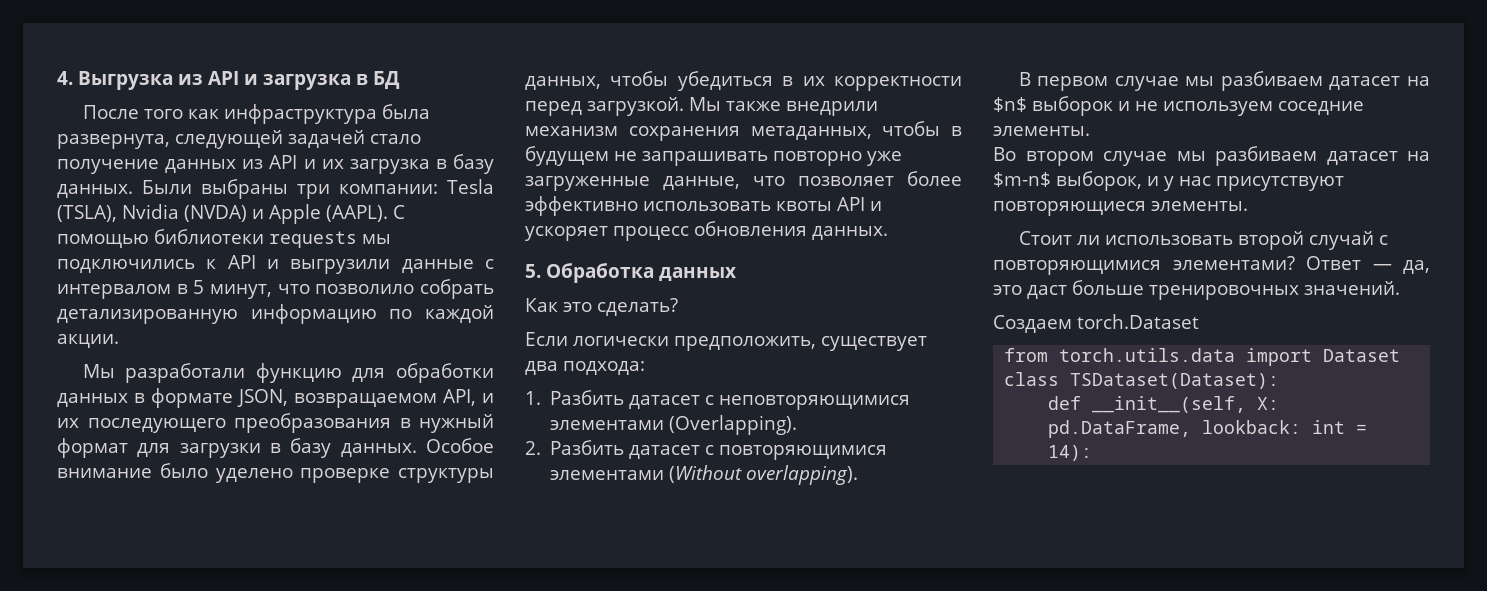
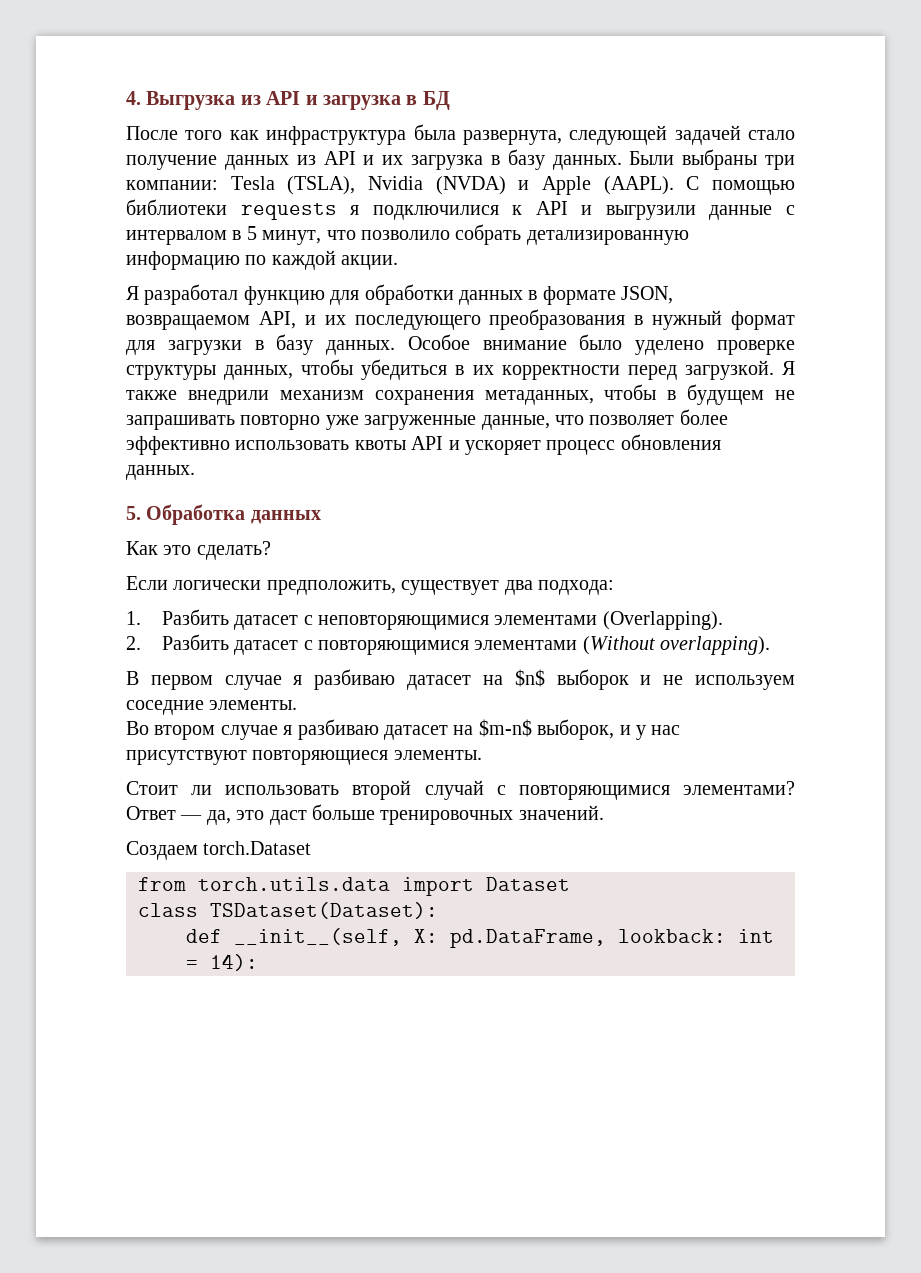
[362,234,391,244] [57,259,195,273] мы подключились -> [350,205,499,220] я подключилися
[82,363,246,383] Мы разработали -> [126,284,239,305] Я разработал
[689,97,721,111] Мы -> [781,361,795,375] Я
[1185,71,1323,91] мы разбиваем -> [293,669,396,690] я разбиваю
[1176,146,1317,166] мы разбиваем -> [283,719,379,740] я разбиваю

